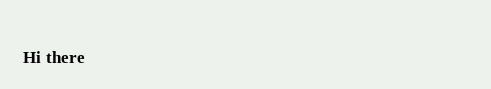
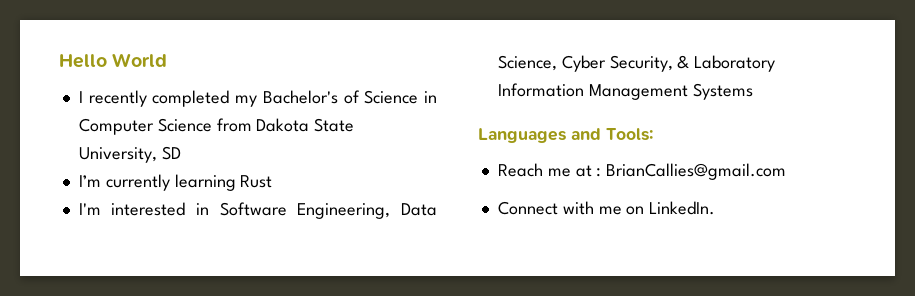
[23,51,85,63] Hi there -> [59,53,168,68] [78,90,437,107] [78,118,355,135] [78,146,181,163] [78,174,273,191] [78,202,437,219] [497,55,776,72] [497,83,753,100] [478,128,653,143] [497,163,787,180] [497,201,716,215] Hello World // I recently completed my Bachelor's of Science in Computer Science from Dakota State University, SD // I’m currently learning Rust // I'm interested in Software Engineering, Data Science, Cyber Security, & Laboratory Information Management Systems // Languages and Tools: // Reach me at : BrianCallies@gmail.com // Connect with me on LinkedIn.

